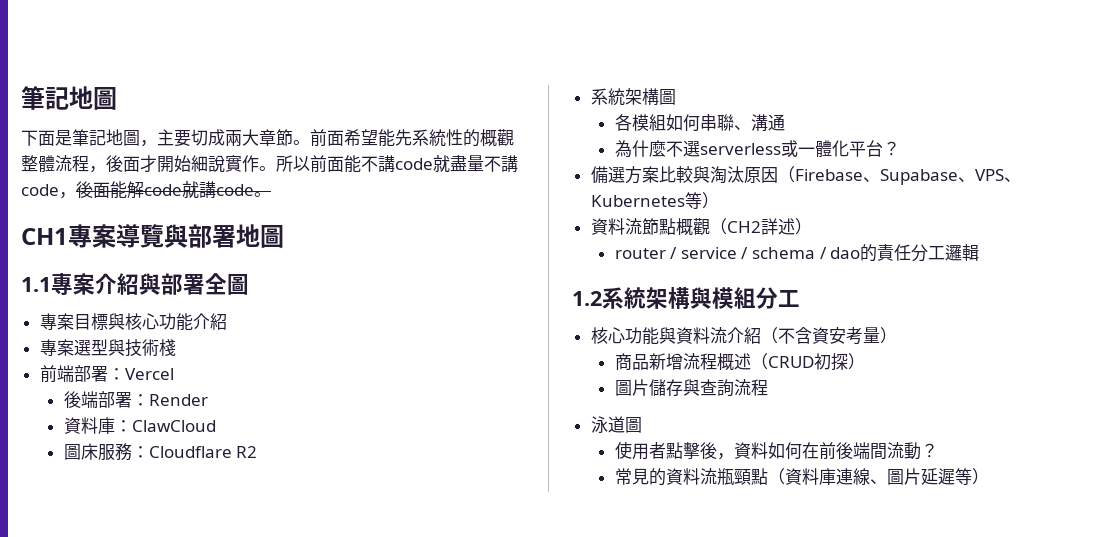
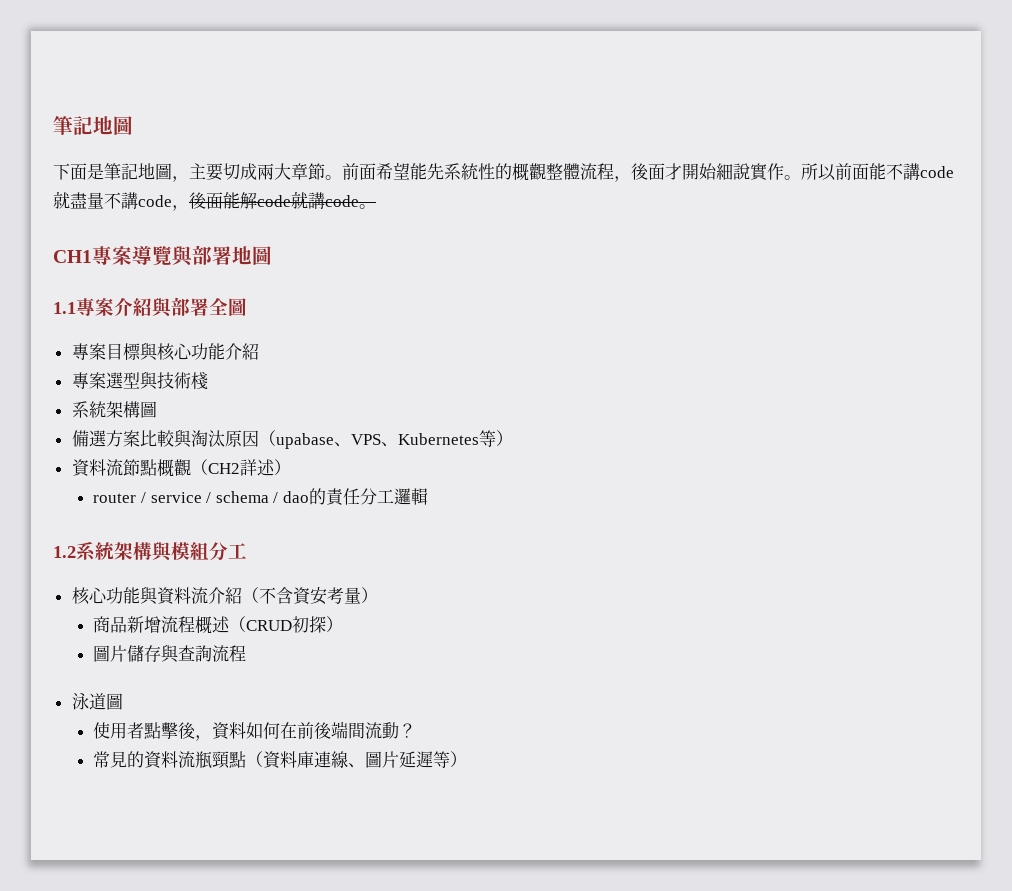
[39,365,174,383] [63,391,208,408] [63,417,216,434] [63,443,258,461] [590,88,676,106] [614,114,785,131] [614,140,900,158] 前端部署：Vercel // 後端部署：Render // 資料庫：ClawCloud // 圖床服務：Cloudflare R2 // 系統架構圖 // 各模組如何串聯、溝通 // 為什麼不選serverless或一體化平台？ -> [71,401,157,418] 系統架構圖
[794,169,958,185] Firebase、Supabase -> [275,433,334,449] upabase

